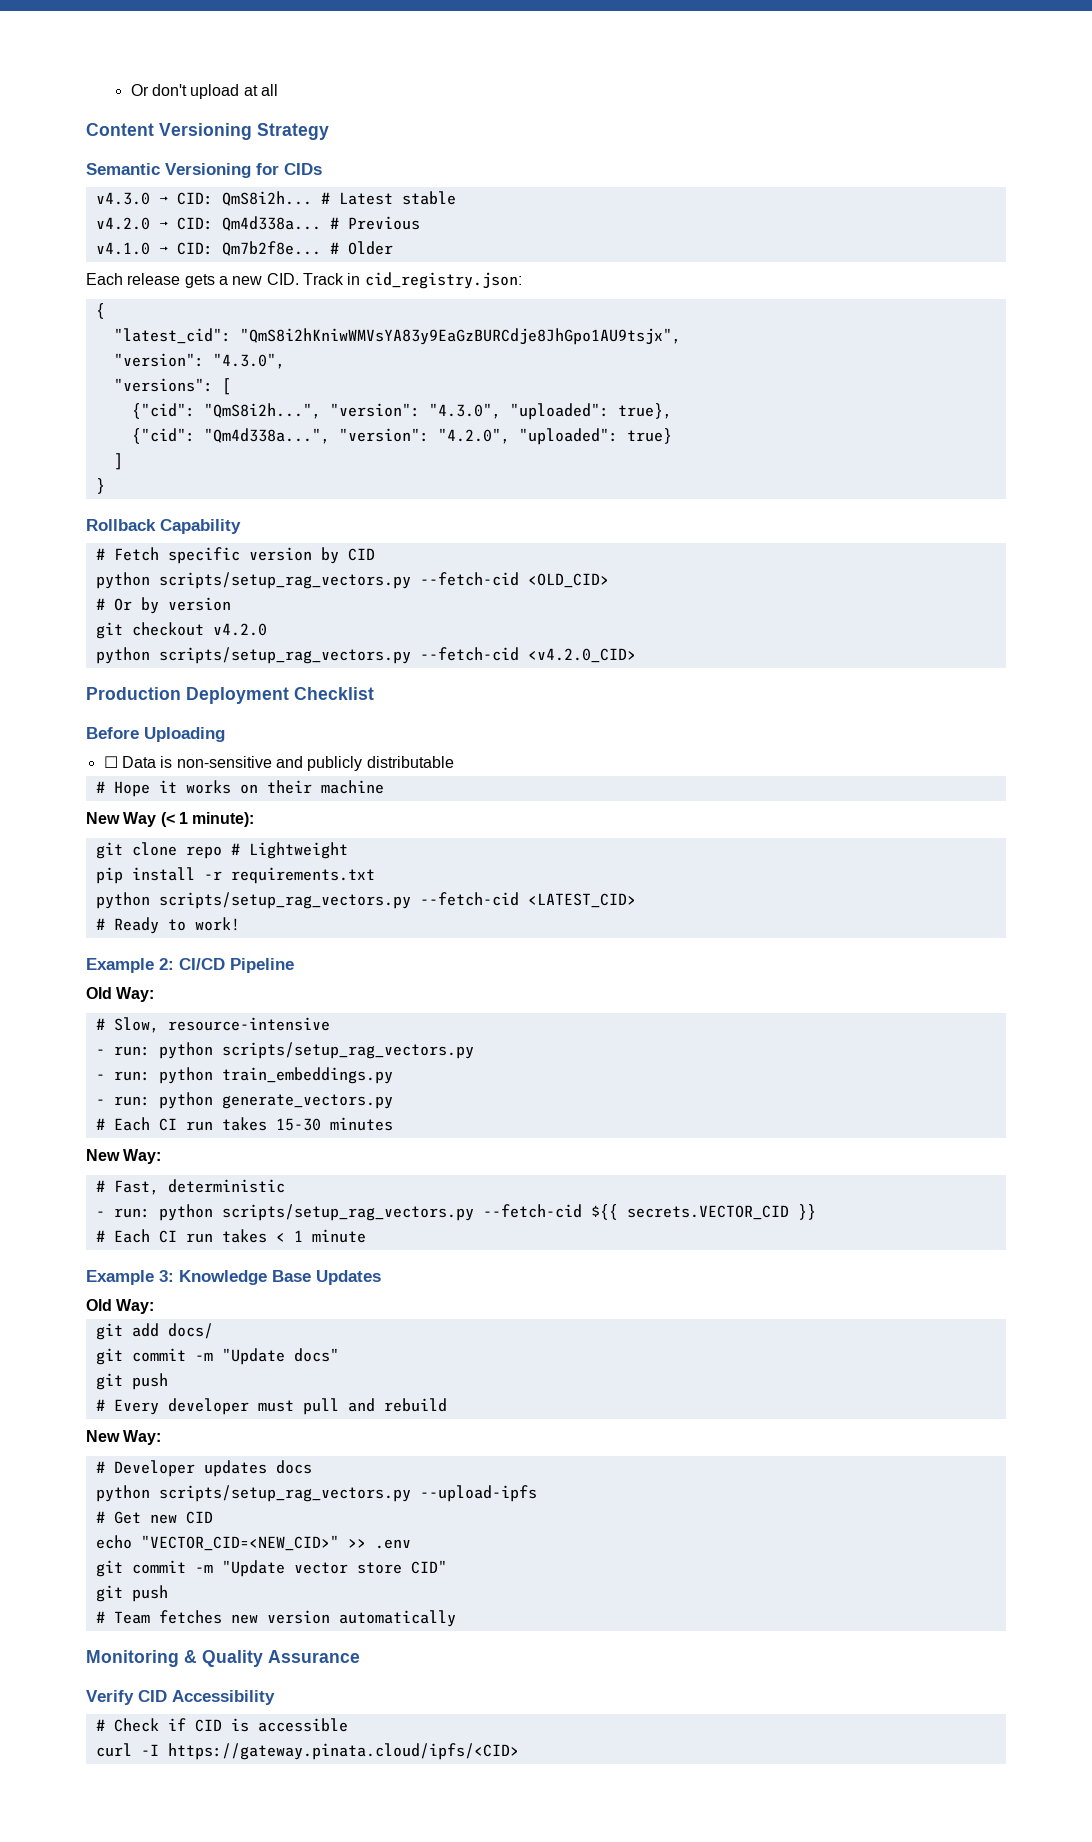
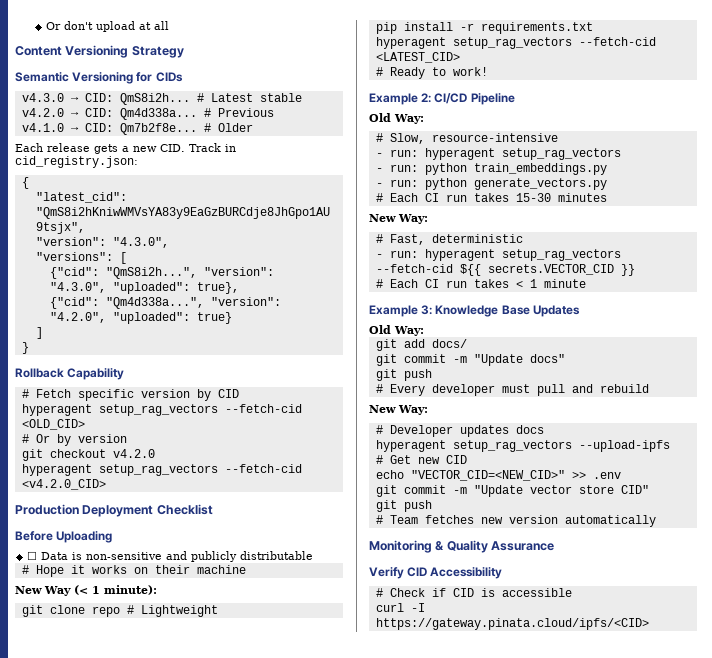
[95,572,411,589] python scripts/setup_rag_vectors.py -> [21,404,218,416] hyperagent setup_rag_vectors
[95,647,411,664] python scripts/setup_rag_vectors.py -> [21,464,218,476] hyperagent setup_rag_vectors
[95,892,411,909] python scripts/setup_rag_vectors.py -> [375,37,572,49] hyperagent setup_rag_vectors
[158,1042,474,1059] python scripts/setup_rag_vectors.py -> [424,148,621,160] hyperagent setup_rag_vectors
[158,1204,474,1221] python scripts/setup_rag_vectors.py -> [424,249,621,261] hyperagent setup_rag_vectors
[95,1485,411,1502] python scripts/setup_rag_vectors.py -> [375,440,572,452] hyperagent setup_rag_vectors

